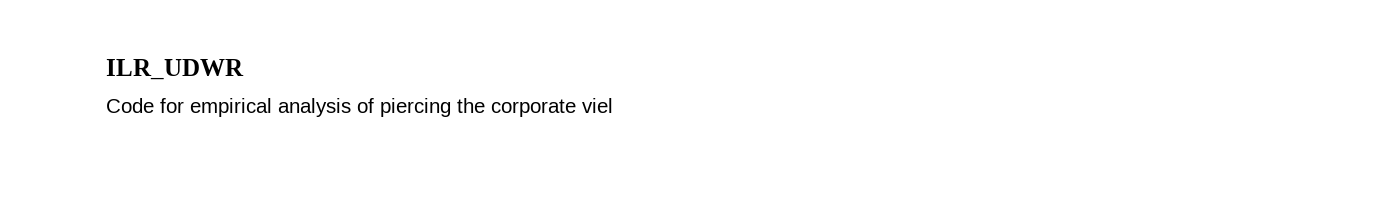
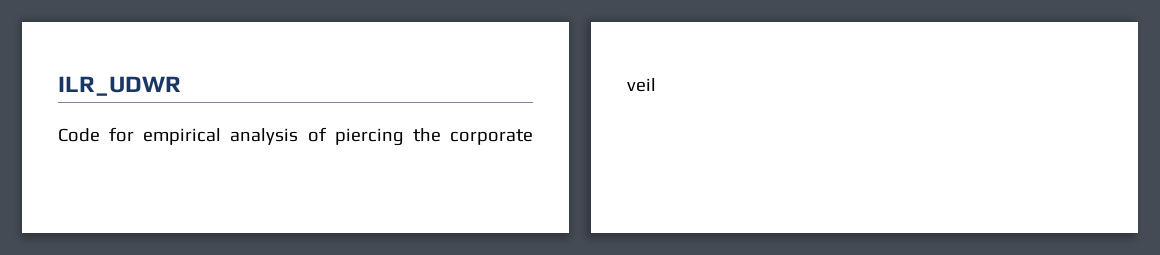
[582,98,613,113] viel -> [627,78,656,92] veil

